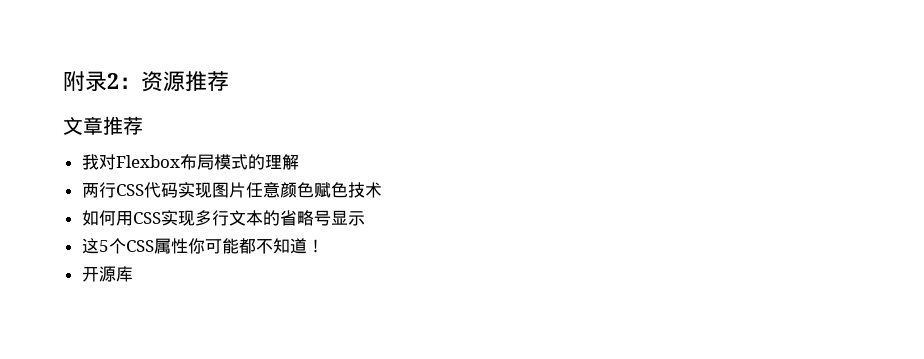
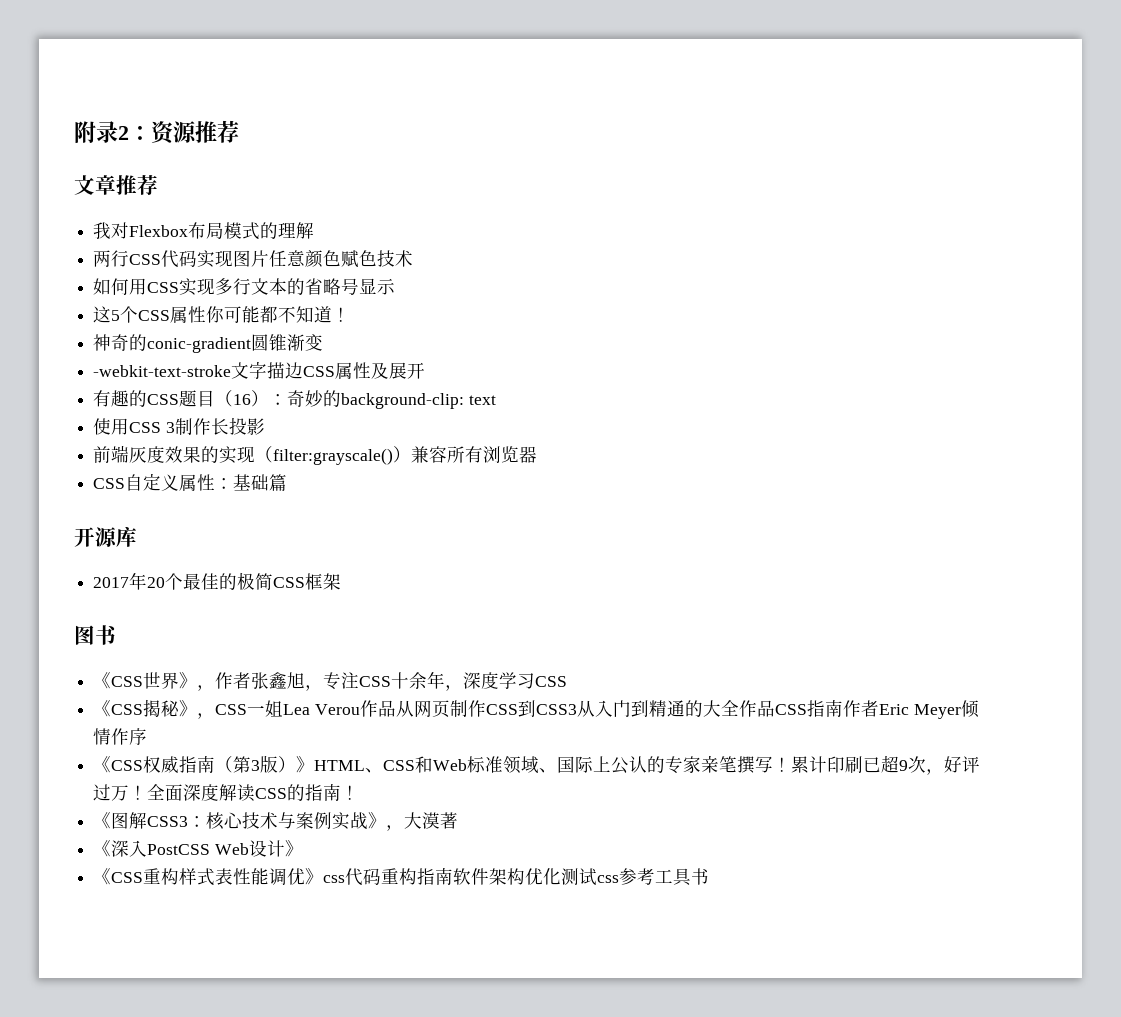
[81,266,133,282] 开源库 -> [93,334,324,353] [93,361,426,379] [93,390,496,409] [93,417,265,435] [93,445,538,465] [93,473,288,491] [74,526,137,547] [93,572,342,590] [74,625,116,645] [93,671,568,691] [93,699,979,719] [93,728,148,745] [93,755,981,775] [93,784,360,802] [93,812,459,831] [93,840,303,857] [93,868,710,886] 神奇的conic-gradient圆锥渐变 // -webkit-text-stroke文字描边CSS属性及展开 // 有趣的CSS题目（16）：奇妙的background-clip: text // 使用CSS 3制作长投影 // 前端灰度效果的实现（filter:grayscale()）兼容所有浏览器 // CSS自定义属性：基础篇 // 开源库 // 2017年20个最佳的极简CSS框架 // 图书 // 《CSS世界》，作者张鑫旭，专注CSS十余年，深度学习CSS // 《CSS揭秘》，CSS一姐Lea Verou作品从网页制作CSS到CSS3从入门到精通的大全作品CSS指南作者Eric Meyer倾情作序 // 《CSS权威指南（第3版）》HTML、CSS和Web标准领域、国际上公认的专家亲笔撰写！累计印刷已超9次，好评过万！全面深度解读CSS的指南！ // 《图解CSS3：核心技术与案例实战》，大漠著 // 《深入PostCSS Web设计》 // 《CSS重构样式表性能调优》css代码重构指南软件架构优化测试css参考工具书

